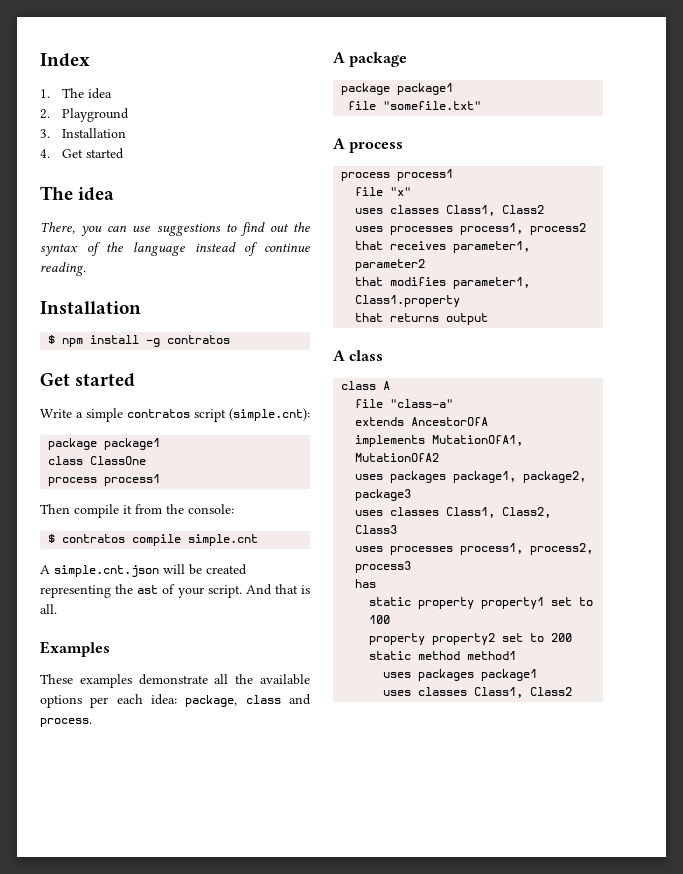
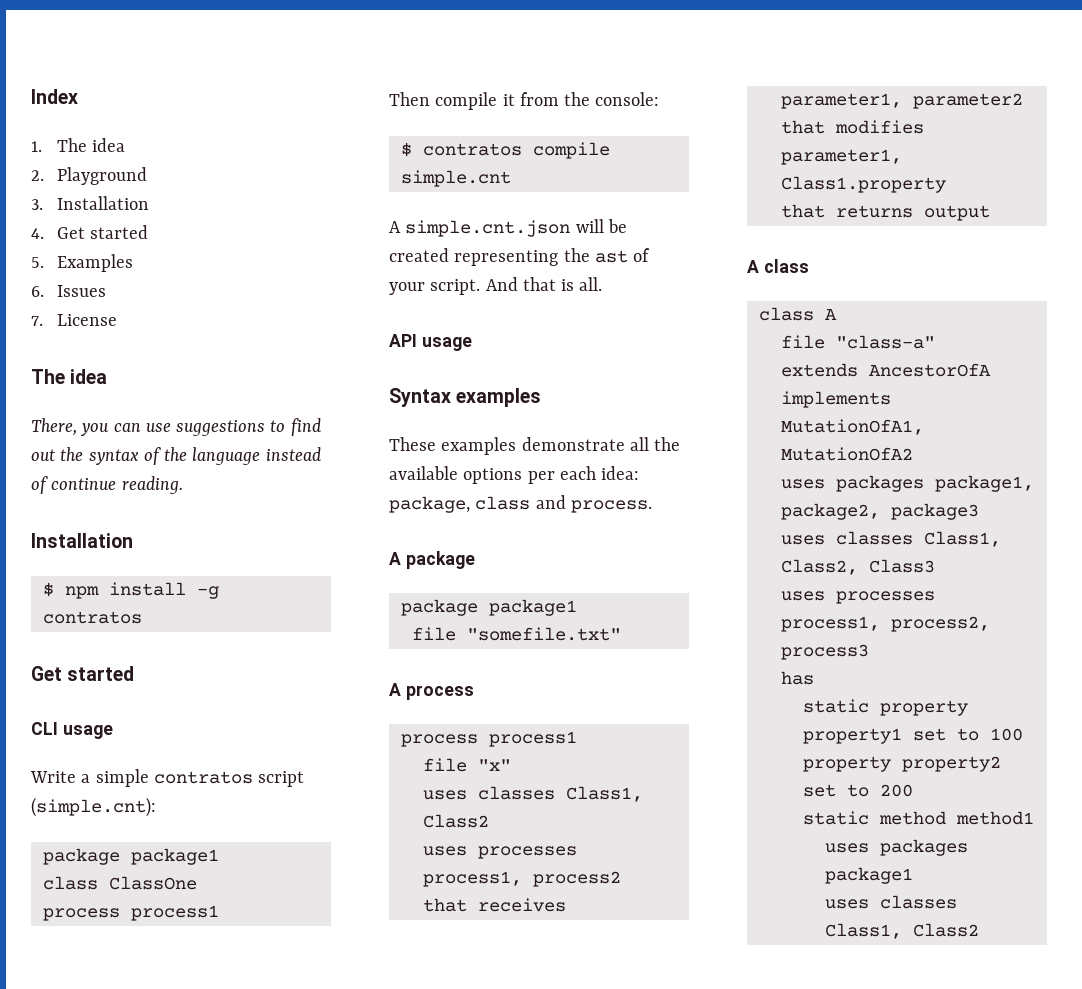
(125, 153) none -> [31,254,133,272] [31,285,106,297] [31,314,117,326] // 5. Examples // 6. Issues // 7. License
(136, 380) none -> [31,722,113,739] // CLI usage
[40,641,110,657] Examples -> [389,334,472,351] [389,388,542,407] API usage // Syntax examples

